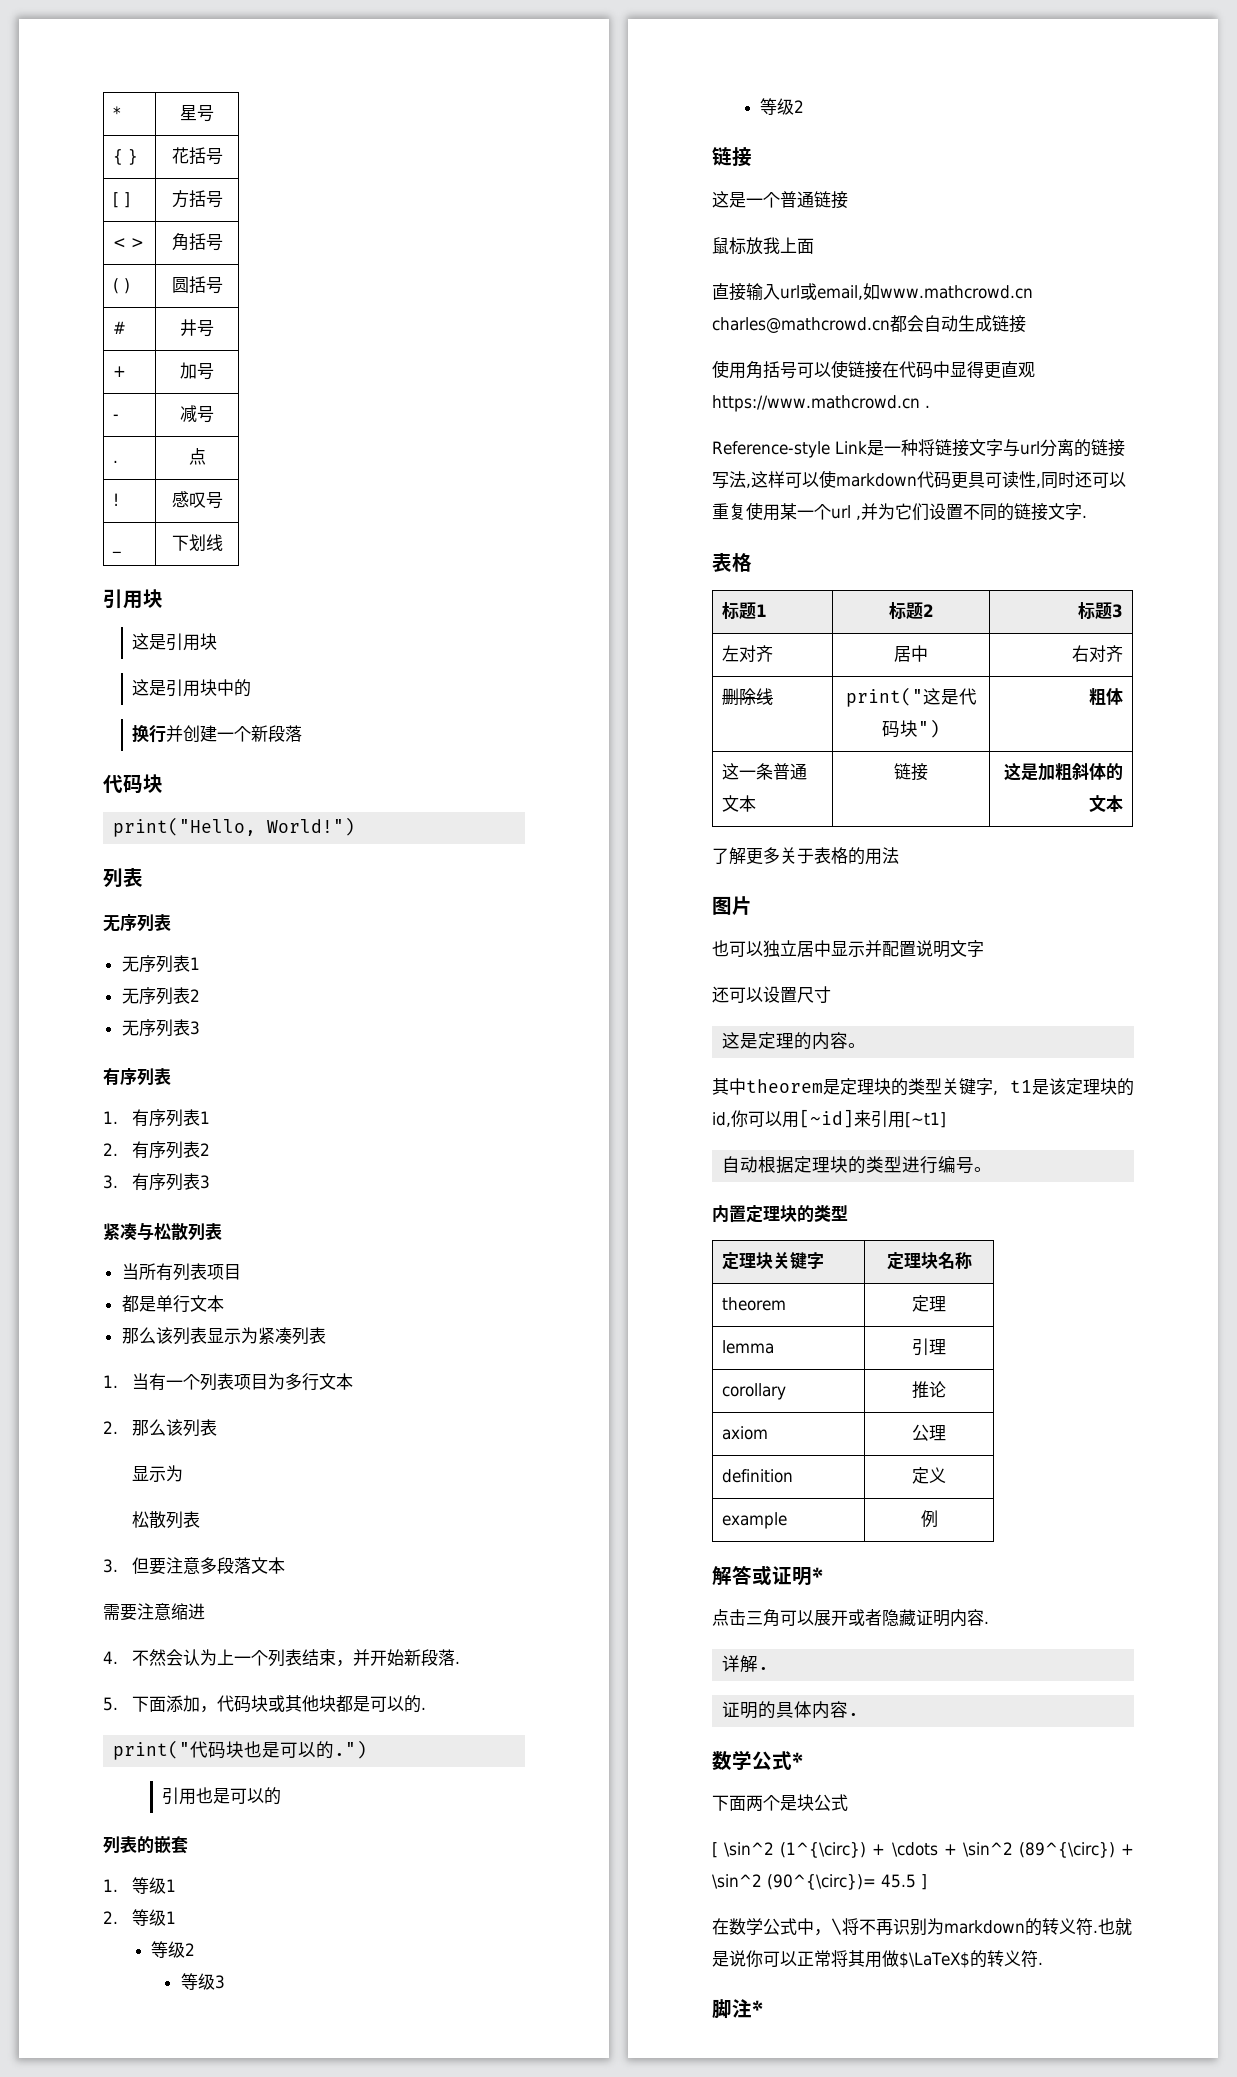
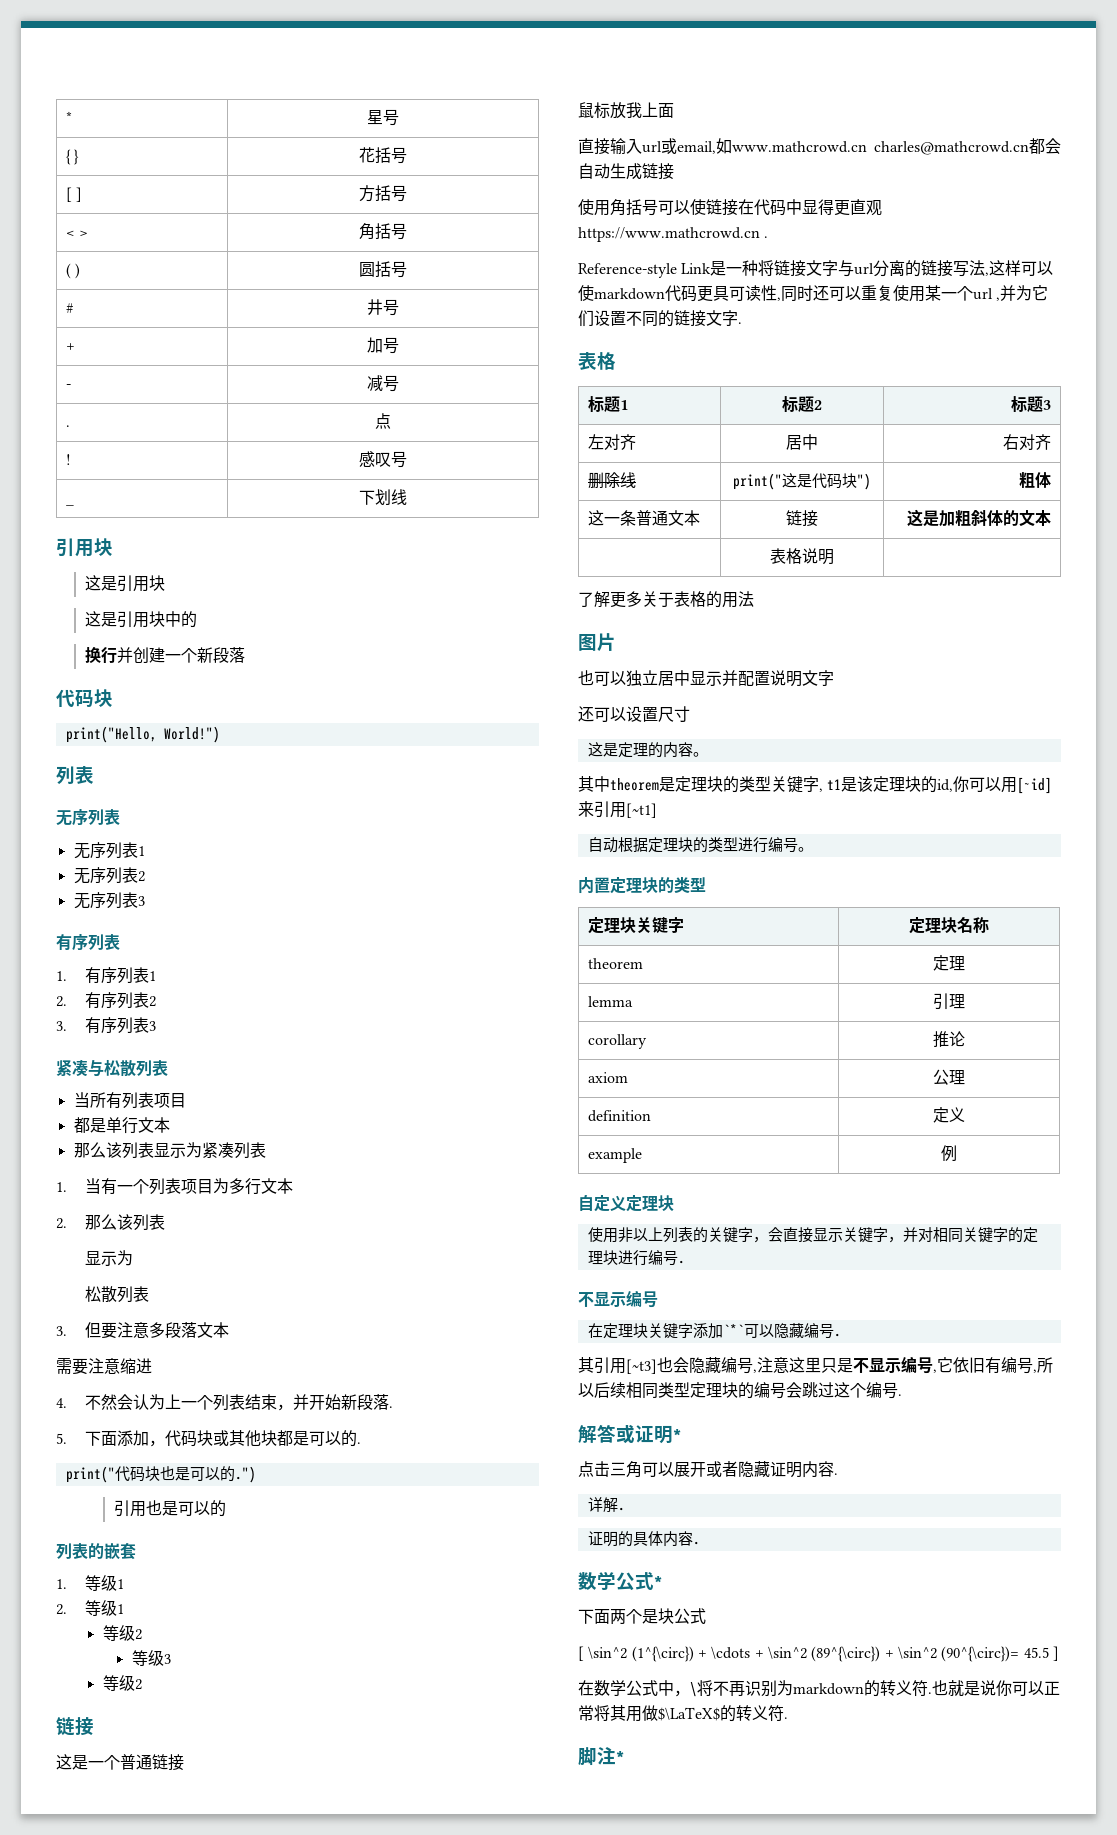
(1124, 803) none -> [770,548,834,565] // | 表格说明 |
(938, 1519) none -> [578,1194,674,1212] [587,1227,1038,1243] [587,1250,685,1266] [578,1290,658,1308] [587,1323,841,1339] [578,1356,1053,1374] [578,1382,902,1399] // 自定义定理块 // 使用非以上列表的关键字，会直接显示关键字，并对相同关键字的定理块进行编号. // 不显示编号 // 在定理块关键字添加`*`可以隐藏编号. // 其引用[~t3]也会隐藏编号,注意这里只是不显示编号,它依旧有编号,所以后续相同类型定理块的编号会跳过这个编号.

